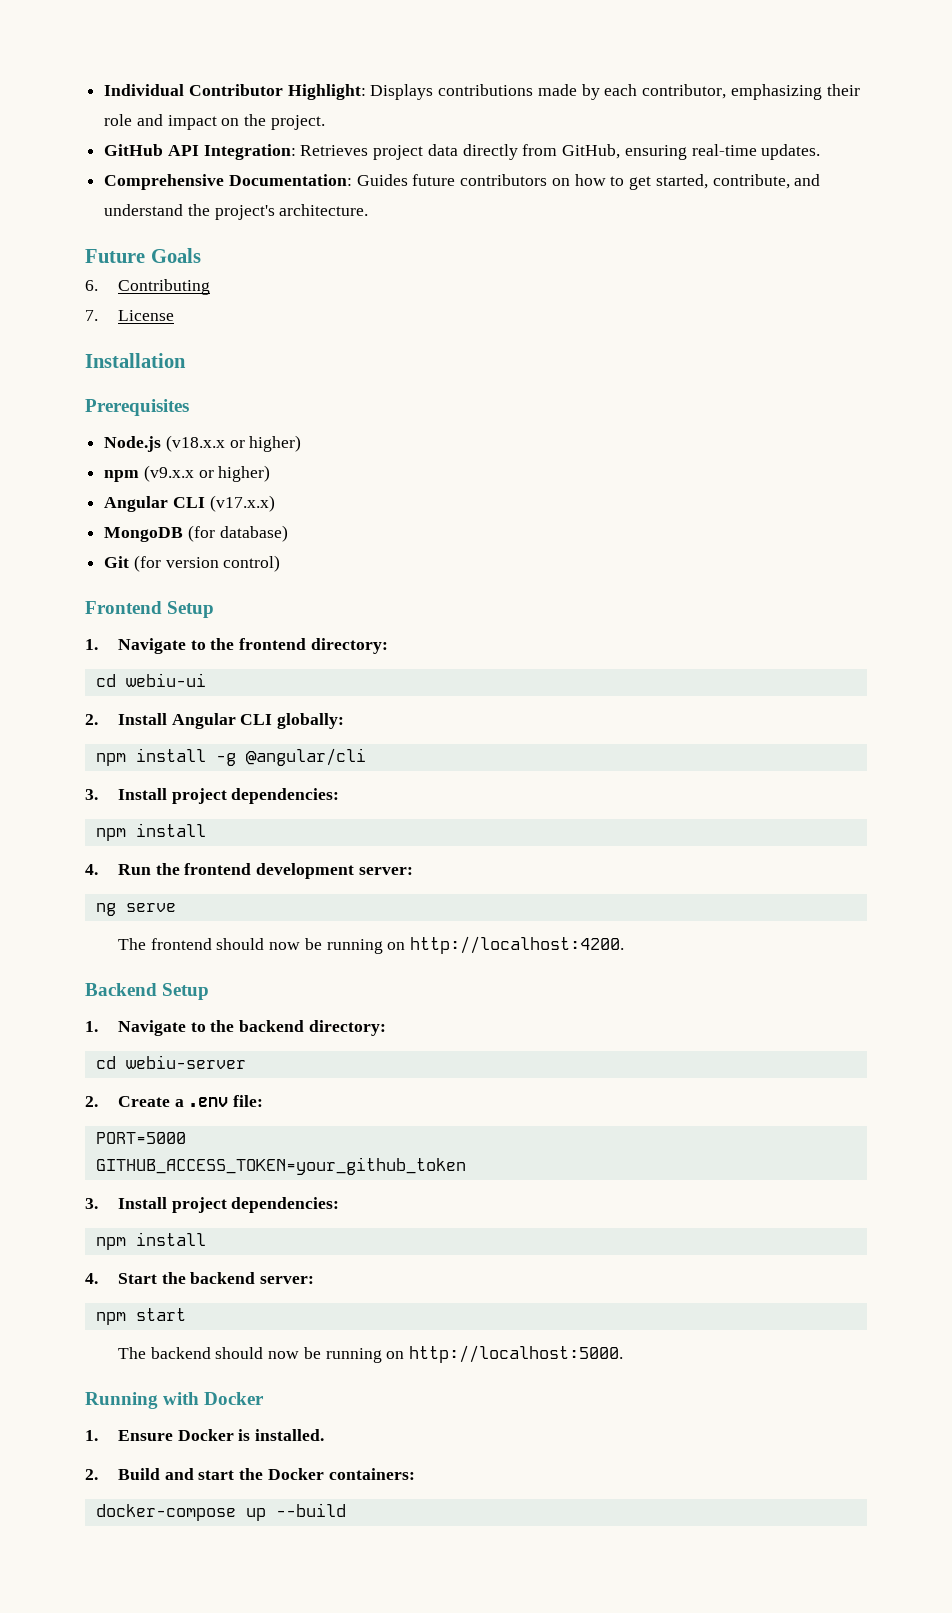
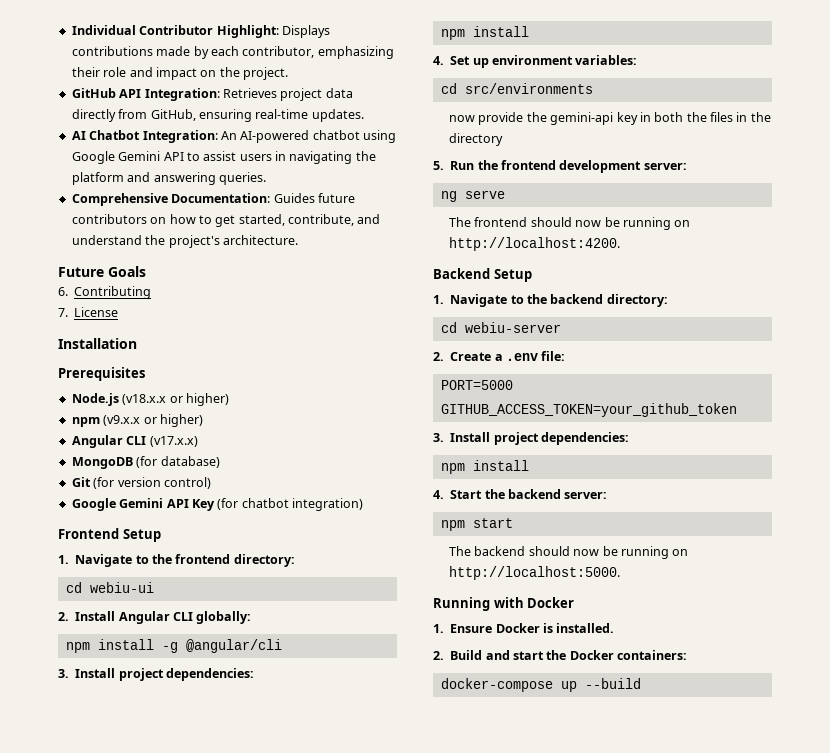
(821, 152) none -> [71,130,396,143] [71,151,376,164] [71,172,266,185] // AI Chatbot Integration: An AI-powered chatbot using Google Gemini API to assist users in navigating the platform and answering queries.
(281, 563) none -> [71,498,363,511] // Google Gemini API Key (for chatbot integration)
(98, 869) none -> [450,55,638,68] [440,83,593,94] [449,112,771,125] [449,133,504,146] [433,161,444,170] Set up environment variables: // cd src/environments // now provide the gemini-api key in both the files in the directory // 5.

